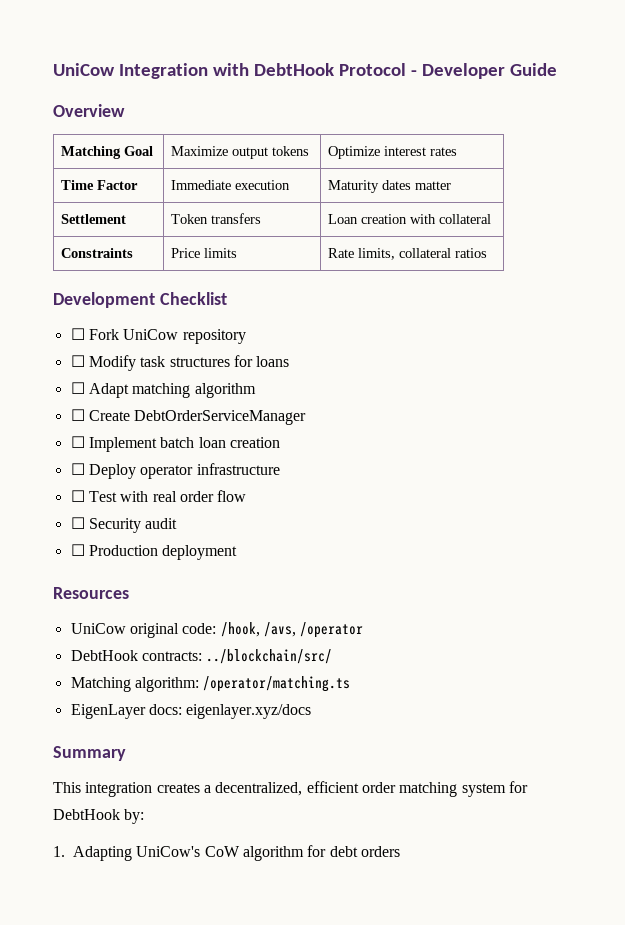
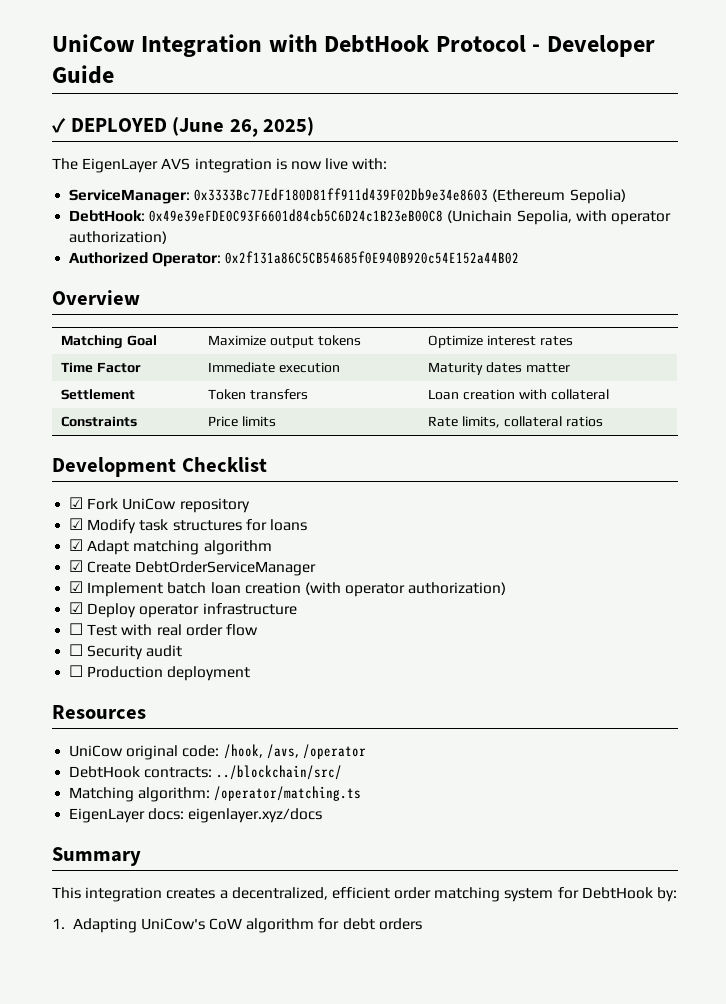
(557, 69) none -> [52,117,315,137] [52,158,388,173] [69,188,626,204] [69,209,671,225] [69,231,168,244] [69,251,520,267] // ✓ DEPLOYED (June 26, 2025) // The EigenLayer AVS integration is now live with: // ServiceManager: 0x3333Bc77EdF180D81ff911d439F02Db9e34e8603 (Ethereum Sepolia) // DebtHook: 0x49e39eFDE0C93F6601d84cb5C6D24c1B23eB00C8 (Unichain Sepolia, with operator authorization) // Authorized Operator: 0x2f131a86C5CB54685f0E940B920c54E152a44B02
[70,328,85,340] ☐ -> [69,497,84,509] ☑
[70,355,85,367] ☐ -> [69,518,84,530] ☑
[70,382,85,394] ☐ -> [69,539,84,551] ☑
[70,409,85,421] ☐ -> [69,560,84,572] ☑
[70,436,85,448] ☐ -> [69,581,84,593] ☑
[70,463,85,475] // ☐ -> [304,582,507,597] [69,602,84,614] (with operator authorization) // ☑

